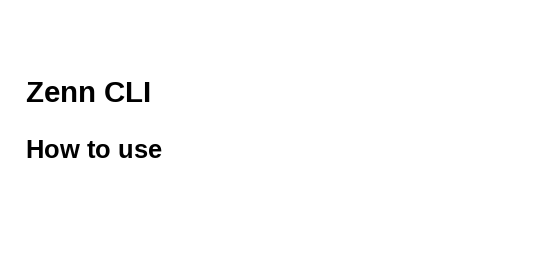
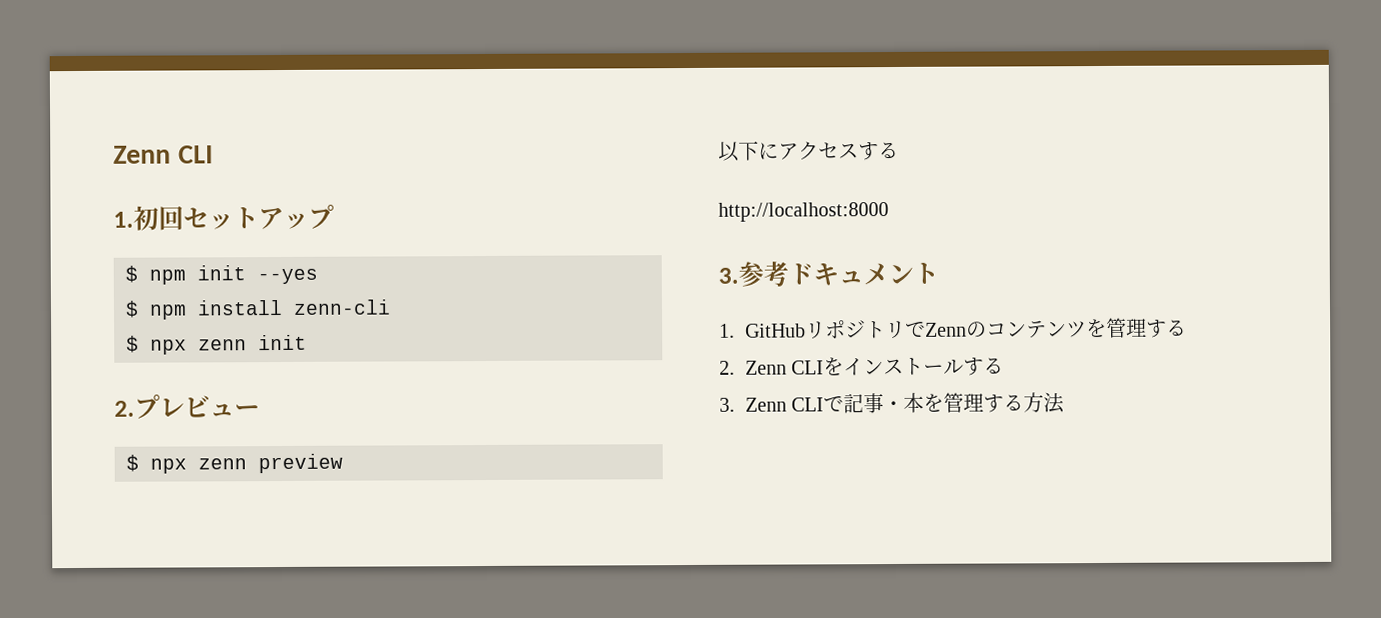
[26,140,162,158] How to use -> [113,204,334,231] [125,265,318,285] [125,299,391,320] [126,334,307,355] [114,394,260,419] [126,453,343,474] [718,140,899,162] [718,202,889,222] [718,261,939,287] [719,317,1187,339] [719,357,1005,376] [719,392,1066,414] 1.初回セットアップ // $ npm init --yes // $ npm install zenn-cli // $ npx zenn init // 2.プレビュー // $ npx zenn preview // 以下にアクセスする // http://localhost:8000 // 3.参考ドキュメント // 1. GitHubリポジトリでZennのコンテンツを管理する // 2. Zenn CLIをインストールする // 3. Zenn CLIで記事・本を管理する方法

